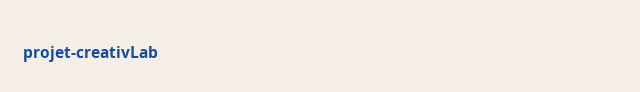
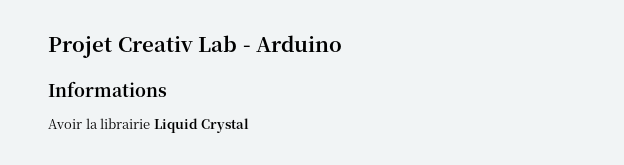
[23,46,158,62] projet-creativLab -> [48,35,343,58] [48,81,167,97] [48,118,250,133] Projet Creativ Lab - Arduino // Informations // Avoir la librairie Liquid Crystal

